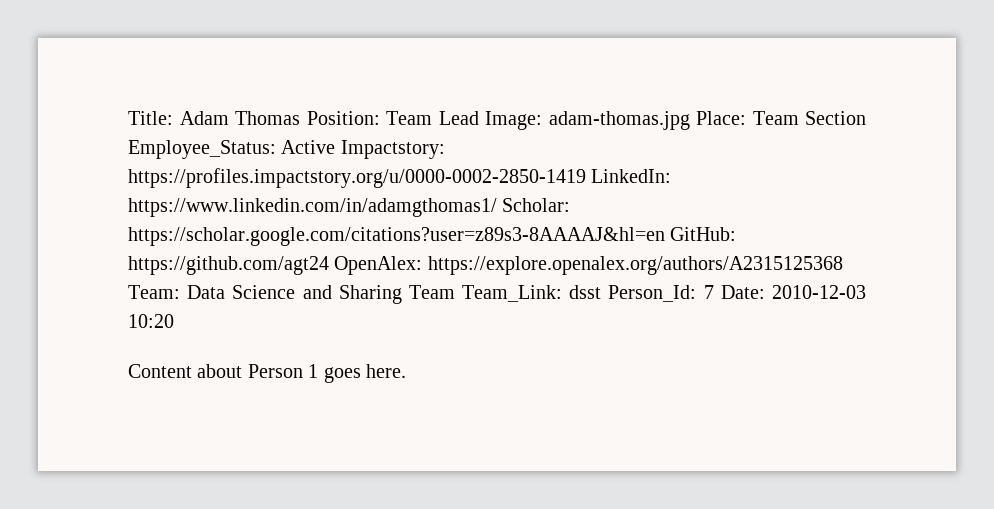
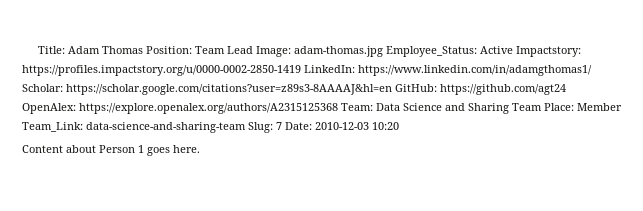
[696,111,866,125] Place: Team Section -> (384, 51) none
[462,285,697,302] Team_Link: dsst Person_Id: -> [544,103,622,111] [22,122,273,133] Place: Member Team_Link: data-science-and-sharing-team Slug:

